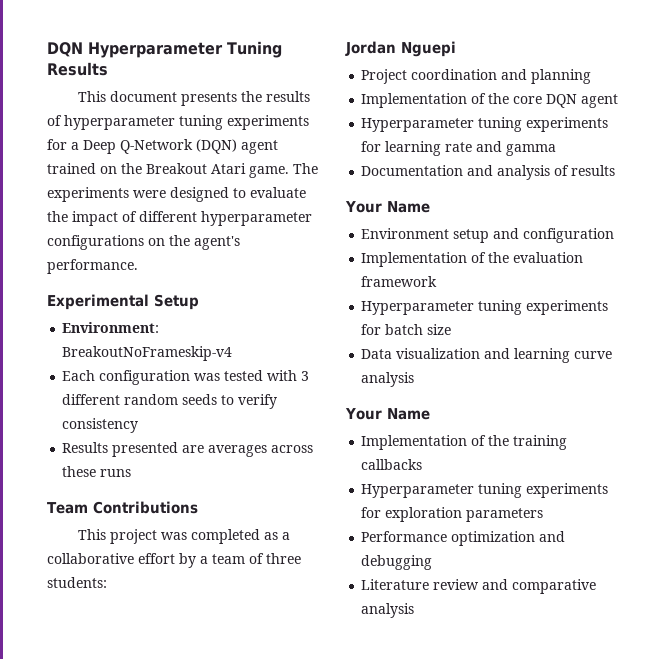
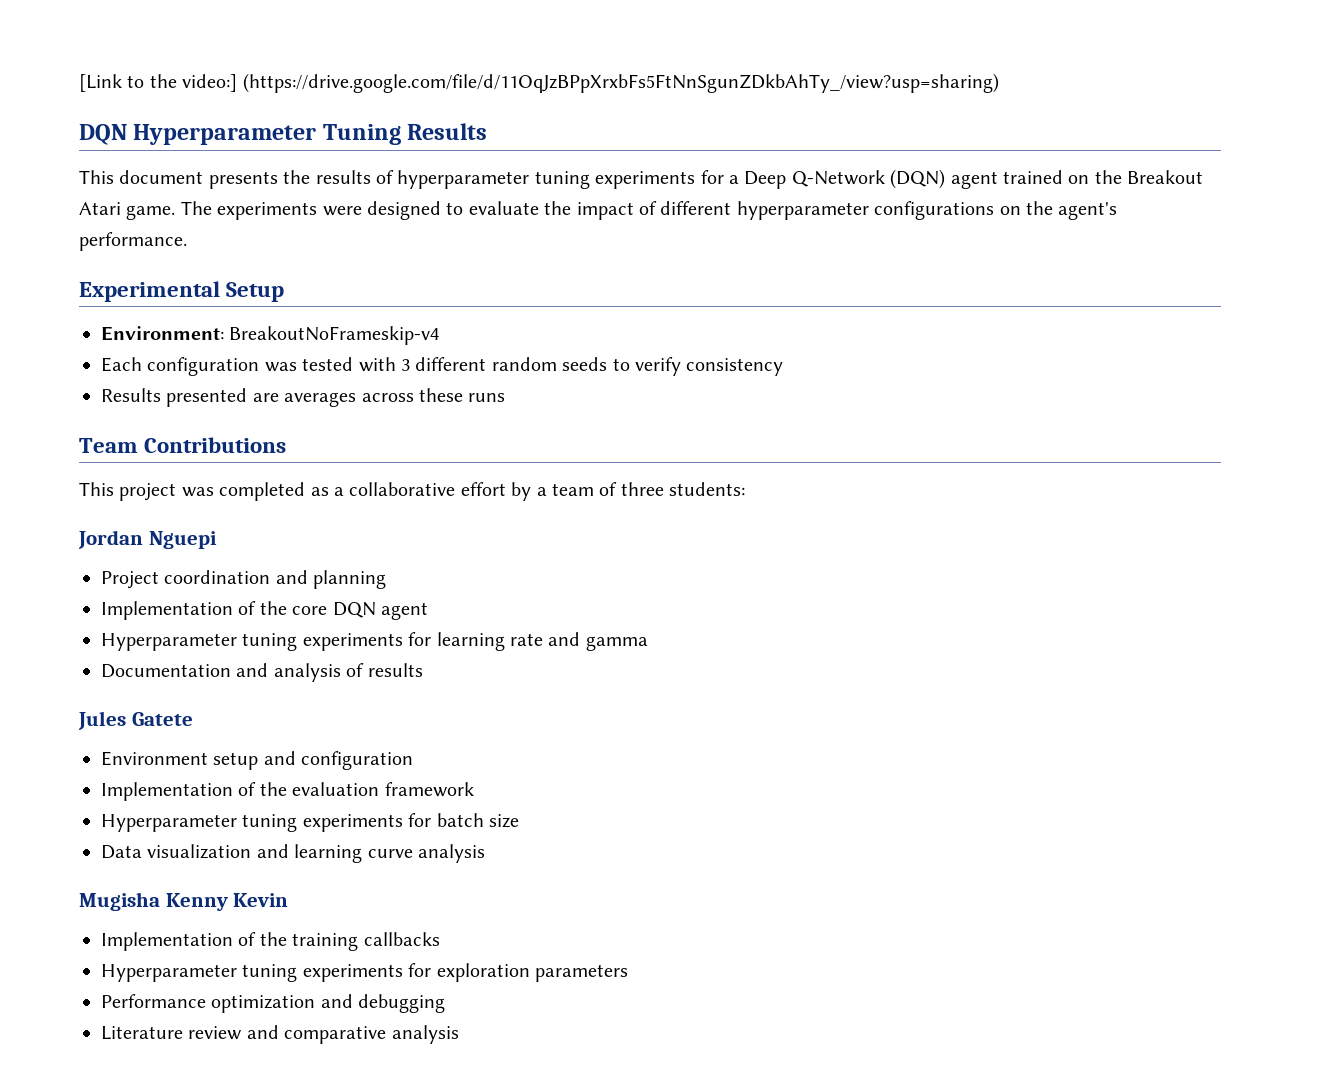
(47, 49) none -> [79,73,999,93] [Link to the video:] (https://drive.google.com/file/d/11OqJzBPpXrxbFs5FtNnSgunZDkbAhTy_/view?usp=sharing) //
[345,201,430,213] Your Name -> [78,711,193,730] Jules Gatete
[345,408,430,420] Your Name -> [79,892,289,911] Mugisha Kenny Kevin

